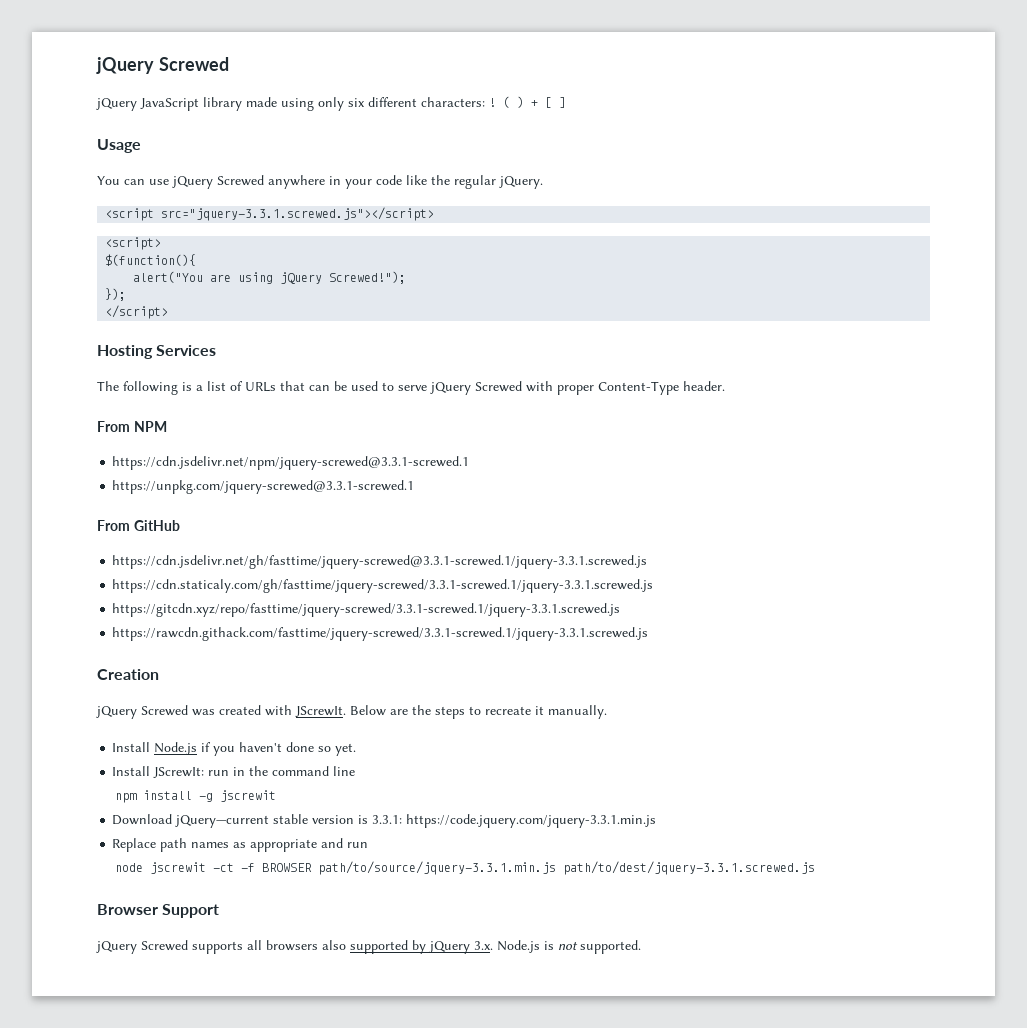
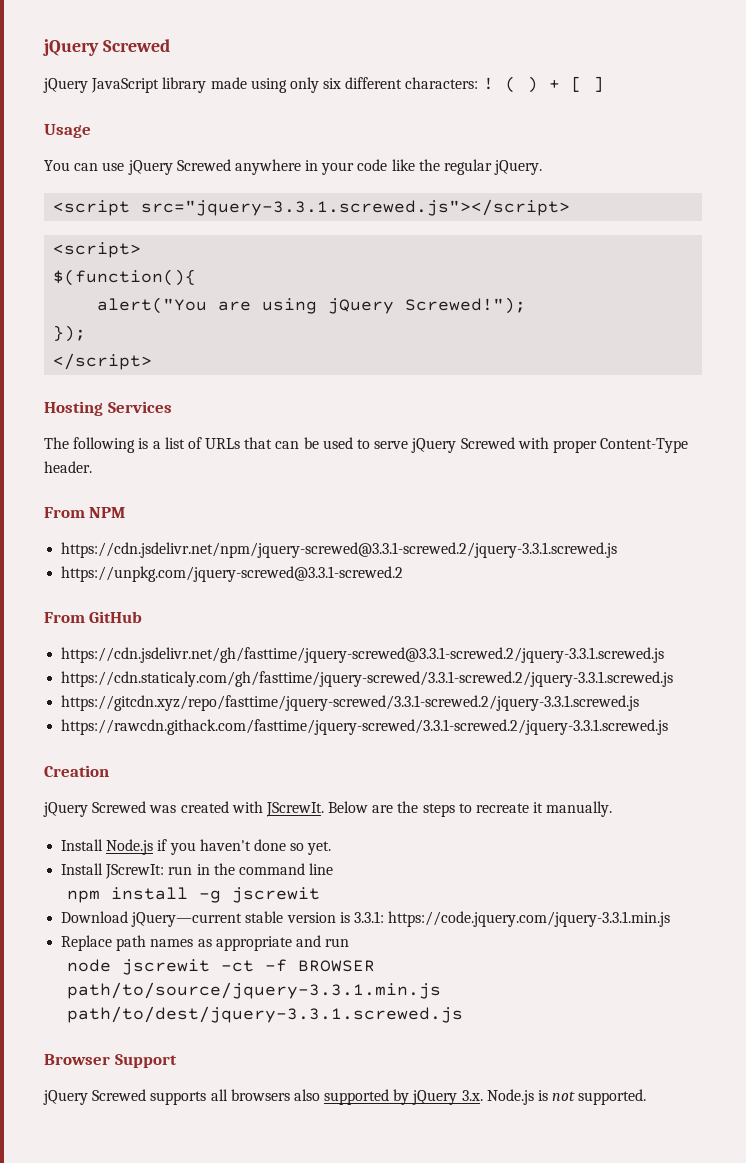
[112,456,470,470] [112,480,415,494] https://cdn.jsdelivr.net/npm/jquery-screwed@3.3.1-screwed.1 // https://unpkg.com/jquery-screwed@3.3.1-screwed.1 -> [61,542,618,558] [61,566,404,582] https://cdn.jsdelivr.net/npm/jquery-screwed@3.3.1-screwed.2/jquery-3.3.1.screwed.js // https://unpkg.com/jquery-screwed@3.3.1-screwed.2
[112,555,648,569] [112,579,654,593] [112,603,621,617] [112,627,649,641] https://cdn.jsdelivr.net/gh/fasttime/jquery-screwed@3.3.1-screwed.1/jquery-3.3.1.screwed.js // https://cdn.staticaly.com/gh/fasttime/jquery-screwed/3.3.1-screwed.1/jquery-3.3.1.screwed.js // https://gitcdn.xyz/repo/fasttime/jquery-screwed/3.3.1-screwed.1/jquery-3.3.1.screwed.js // https://rawcdn.githack.com/fasttime/jquery-screwed/3.3.1-screwed.1/jquery-3.3.1.screwed.js -> [61,647,665,663] [61,671,674,687] [61,695,640,711] [61,719,669,735] https://cdn.jsdelivr.net/gh/fasttime/jquery-screwed@3.3.1-screwed.2/jquery-3.3.1.screwed.js // https://cdn.staticaly.com/gh/fasttime/jquery-screwed/3.3.1-screwed.2/jquery-3.3.1.screwed.js // https://gitcdn.xyz/repo/fasttime/jquery-screwed/3.3.1-screwed.2/jquery-3.3.1.screwed.js // https://rawcdn.githack.com/fasttime/jquery-screwed/3.3.1-screwed.2/jquery-3.3.1.screwed.js

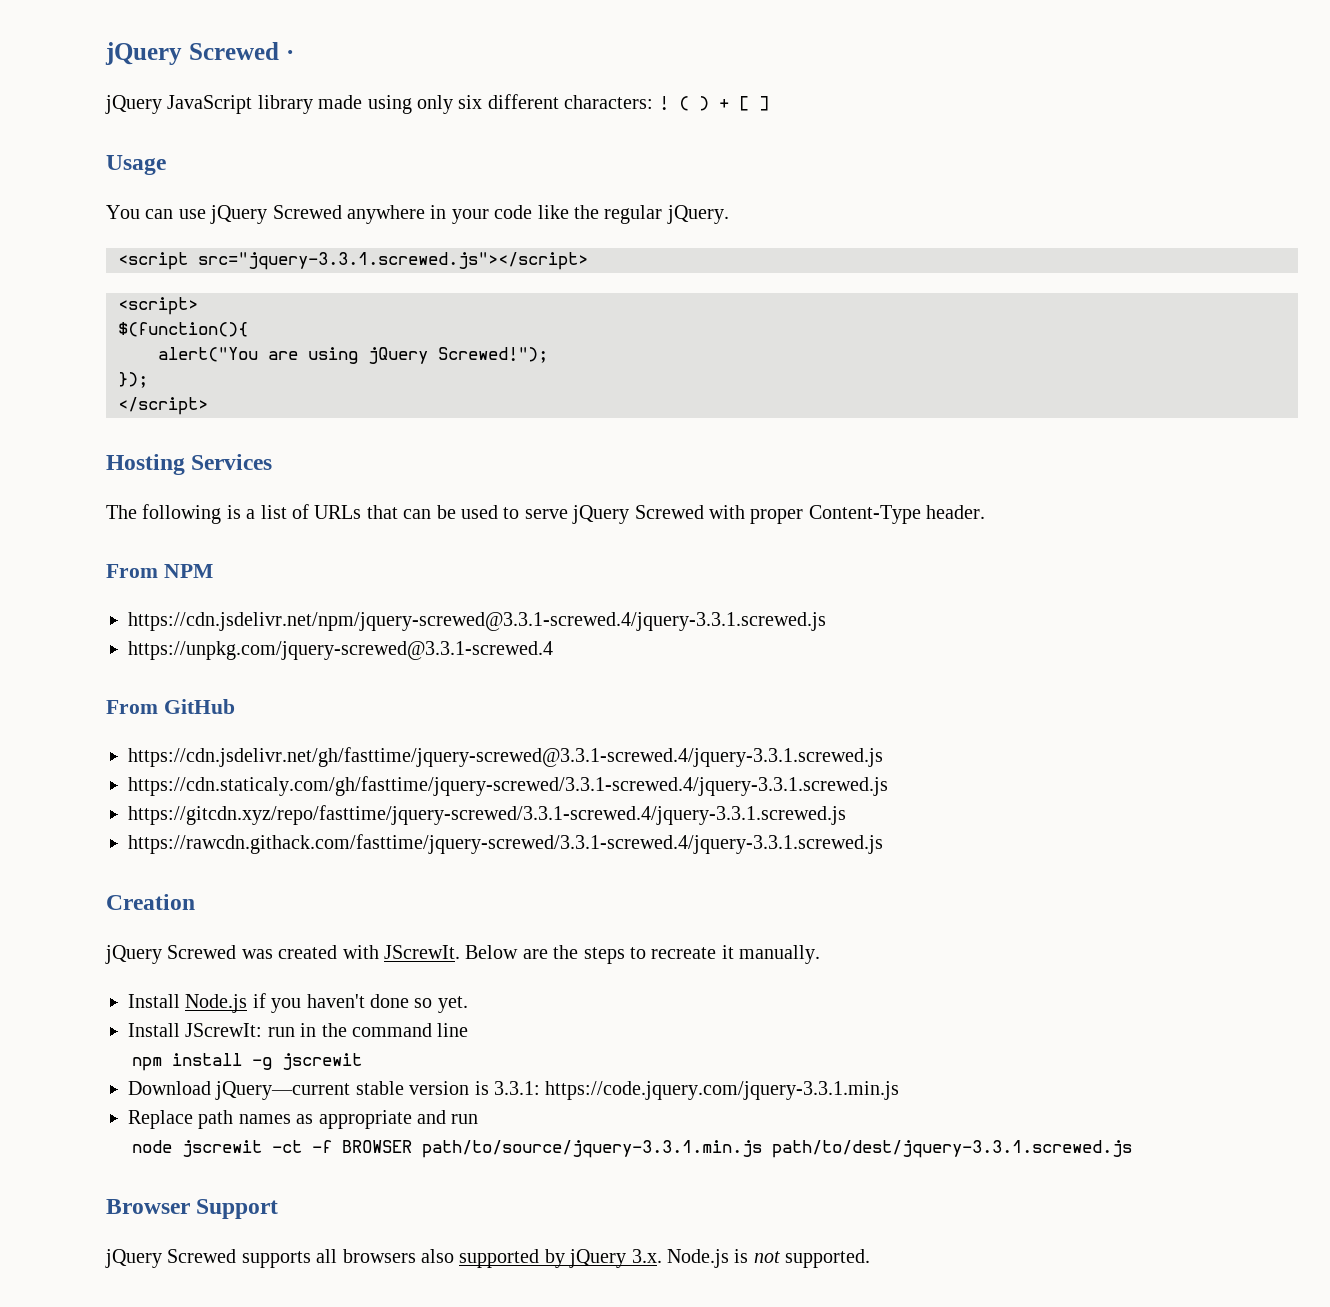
[43,39,170,56] jQuery Screwed -> [105,42,294,65] jQuery Screwed ·
[61,542,618,558] [61,566,404,582] https://cdn.jsdelivr.net/npm/jquery-screwed@3.3.1-screwed.2/jquery-3.3.1.screwed.js // https://unpkg.com/jquery-screwed@3.3.1-screwed.2 -> [128,612,826,631] [128,641,553,660] https://cdn.jsdelivr.net/npm/jquery-screwed@3.3.1-screwed.4/jquery-3.3.1.screwed.js // https://unpkg.com/jquery-screwed@3.3.1-screwed.4
[61,647,665,663] [61,671,674,687] [61,695,640,711] [61,719,669,735] https://cdn.jsdelivr.net/gh/fasttime/jquery-screwed@3.3.1-screwed.2/jquery-3.3.1.screwed.js // https://cdn.staticaly.com/gh/fasttime/jquery-screwed/3.3.1-screwed.2/jquery-3.3.1.screwed.js // https://gitcdn.xyz/repo/fasttime/jquery-screwed/3.3.1-screwed.2/jquery-3.3.1.screwed.js // https://rawcdn.githack.com/fasttime/jquery-screwed/3.3.1-screwed.2/jquery-3.3.1.screwed.js -> [128,747,883,767] [128,776,888,796] [128,805,846,825] [128,834,883,854] https://cdn.jsdelivr.net/gh/fasttime/jquery-screwed@3.3.1-screwed.4/jquery-3.3.1.screwed.js // https://cdn.staticaly.com/gh/fasttime/jquery-screwed/3.3.1-screwed.4/jquery-3.3.1.screwed.js // https://gitcdn.xyz/repo/fasttime/jquery-screwed/3.3.1-screwed.4/jquery-3.3.1.screwed.js // https://rawcdn.githack.com/fasttime/jquery-screwed/3.3.1-screwed.4/jquery-3.3.1.screwed.js

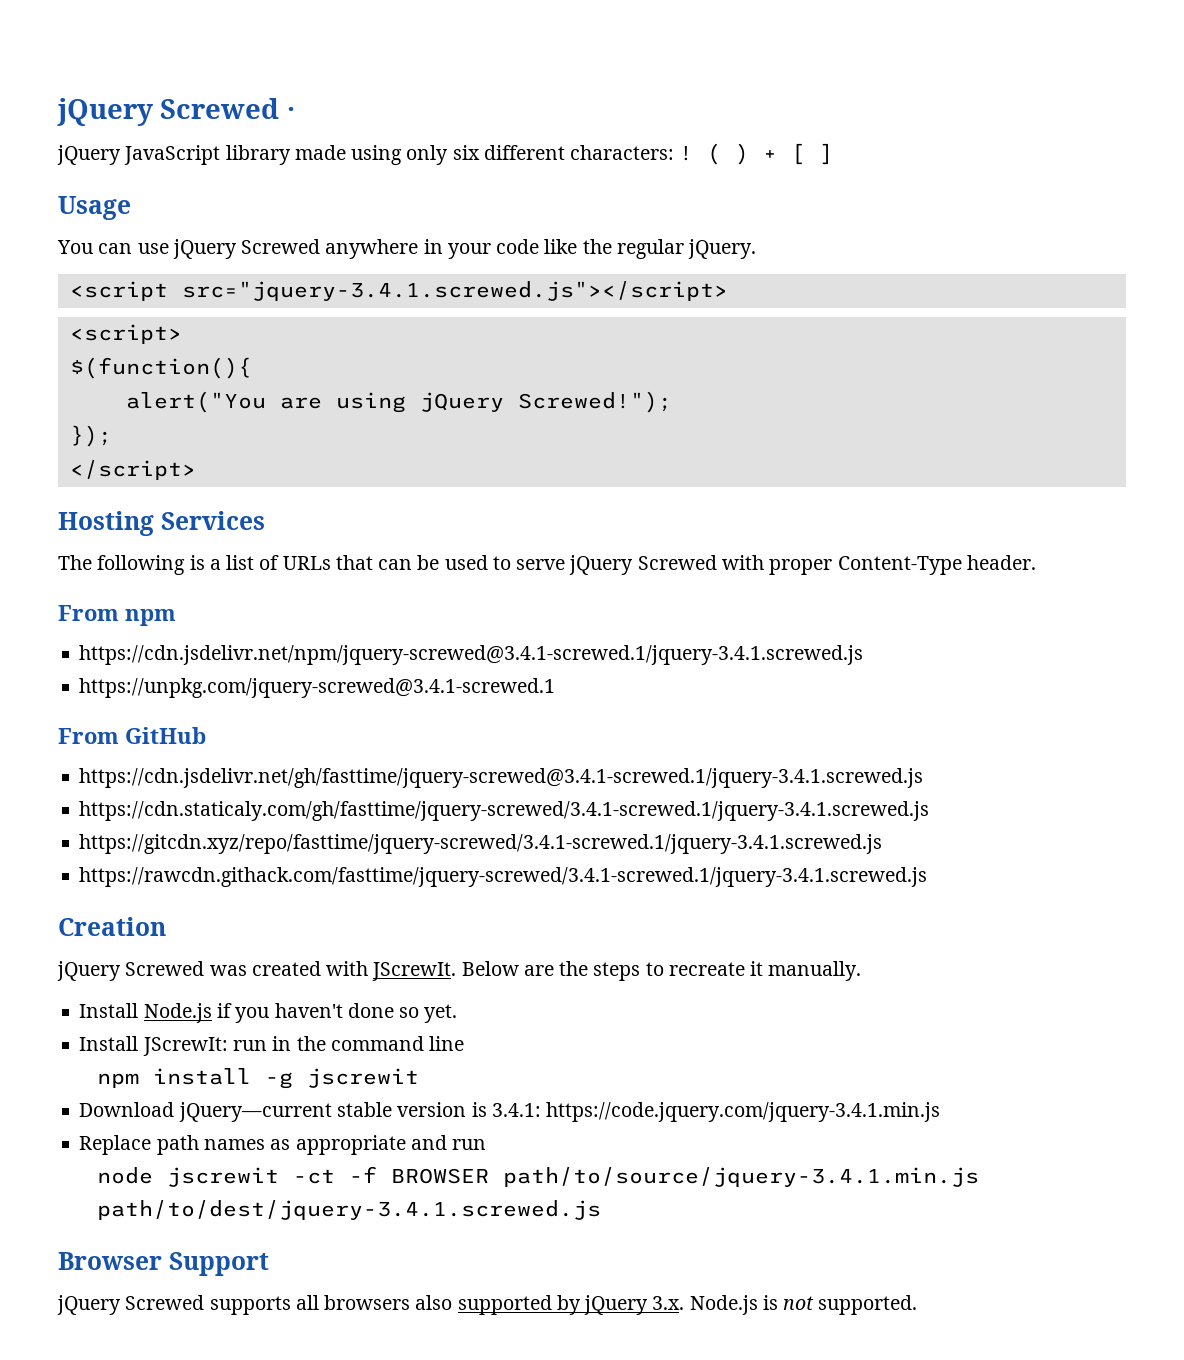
[198,252,588,270] src="jquery-3.3.1.screwed.js"></script> -> [181,281,728,301] src="jquery-3.4.1.screwed.js"></script>
[163,564,213,578] [128,612,826,631] [128,641,553,660] NPM // https://cdn.jsdelivr.net/npm/jquery-screwed@3.3.1-screwed.4/jquery-3.3.1.screwed.js // https://unpkg.com/jquery-screwed@3.3.1-screwed.4 -> [125,609,176,626] [79,645,864,665] [79,678,556,698] npm // https://cdn.jsdelivr.net/npm/jquery-screwed@3.4.1-screwed.1/jquery-3.4.1.screwed.js // https://unpkg.com/jquery-screwed@3.4.1-screwed.1
[128,747,883,767] [128,776,888,796] [128,805,846,825] [128,834,883,854] https://cdn.jsdelivr.net/gh/fasttime/jquery-screwed@3.3.1-screwed.4/jquery-3.3.1.screwed.js // https://cdn.staticaly.com/gh/fasttime/jquery-screwed/3.3.1-screwed.4/jquery-3.3.1.screwed.js // https://gitcdn.xyz/repo/fasttime/jquery-screwed/3.3.1-screwed.4/jquery-3.3.1.screwed.js // https://rawcdn.githack.com/fasttime/jquery-screwed/3.3.1-screwed.4/jquery-3.3.1.screwed.js -> [79,768,924,788] [79,801,930,821] [79,834,883,854] [79,867,928,887] https://cdn.jsdelivr.net/gh/fasttime/jquery-screwed@3.4.1-screwed.1/jquery-3.4.1.screwed.js // https://cdn.staticaly.com/gh/fasttime/jquery-screwed/3.4.1-screwed.1/jquery-3.4.1.screwed.js // https://gitcdn.xyz/repo/fasttime/jquery-screwed/3.4.1-screwed.1/jquery-3.4.1.screwed.js // https://rawcdn.githack.com/fasttime/jquery-screwed/3.4.1-screwed.1/jquery-3.4.1.screwed.js
[493,1081,900,1100] 3.3.1: https://code.jquery.com/jquery-3.3.1.min.js -> [491,1102,941,1122] 3.4.1: https://code.jquery.com/jquery-3.4.1.min.js
[422,1140,1133,1158] path/to/source/jquery-3.3.1.min.js path/to/dest/jquery-3.3.1.screwed.js -> [502,1167,979,1187] [96,1200,601,1220] path/to/source/jquery-3.4.1.min.js path/to/dest/jquery-3.4.1.screwed.js

